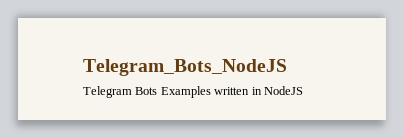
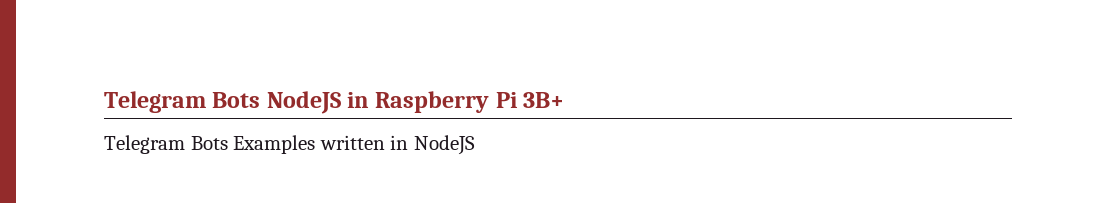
[83,59,287,76] Telegram_Bots_NodeJS -> [104,91,565,114] Telegram Bots NodeJS in Raspberry Pi 3B+

